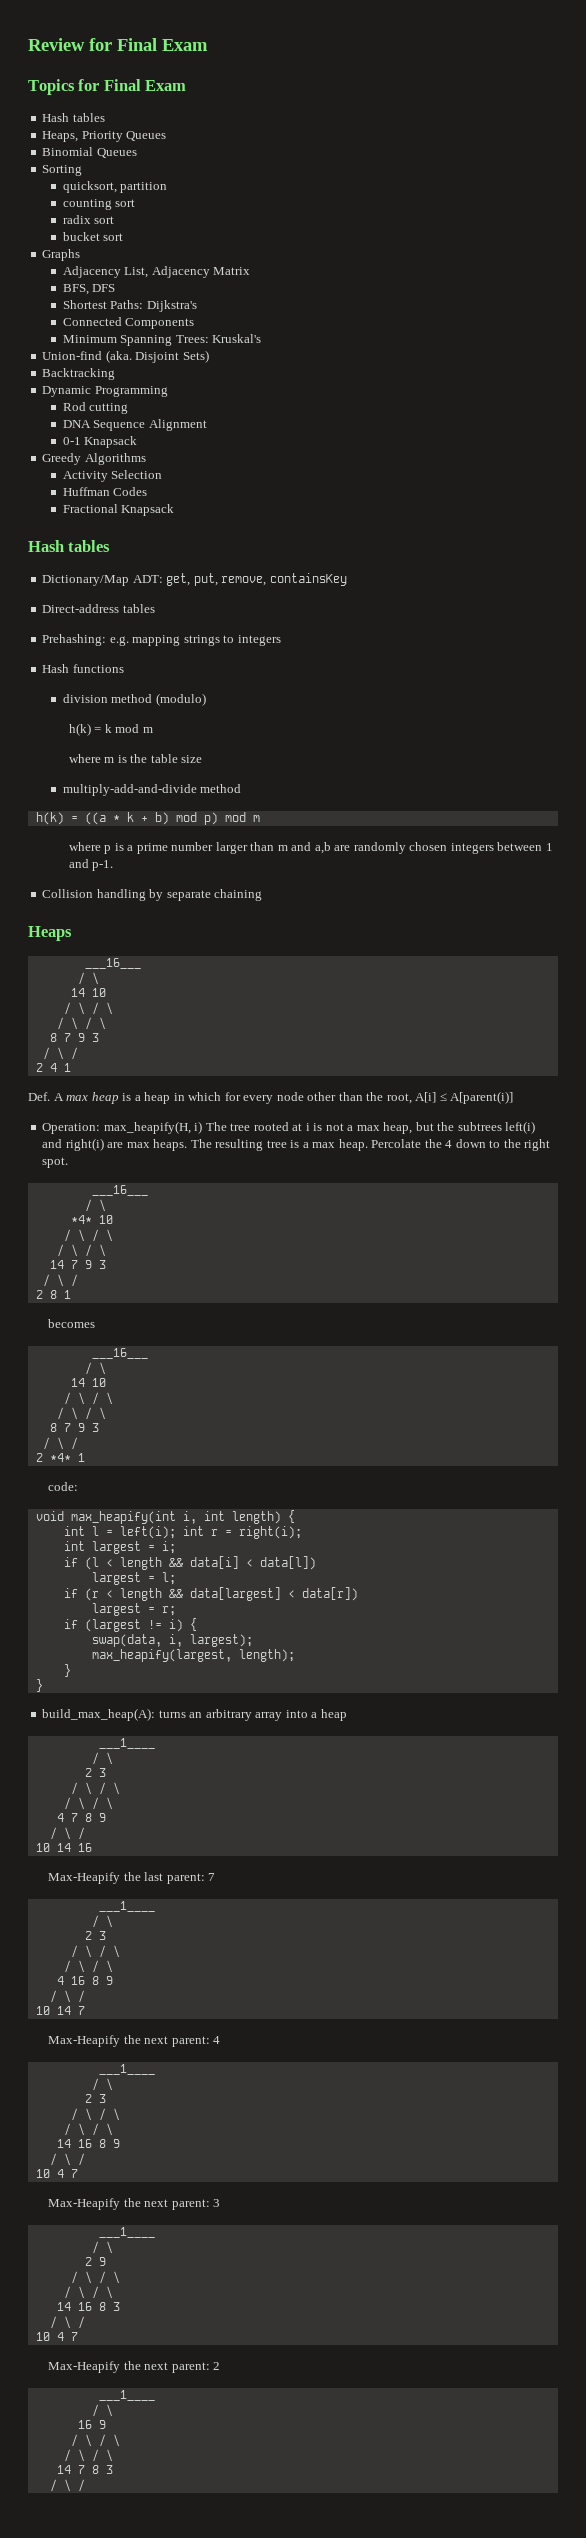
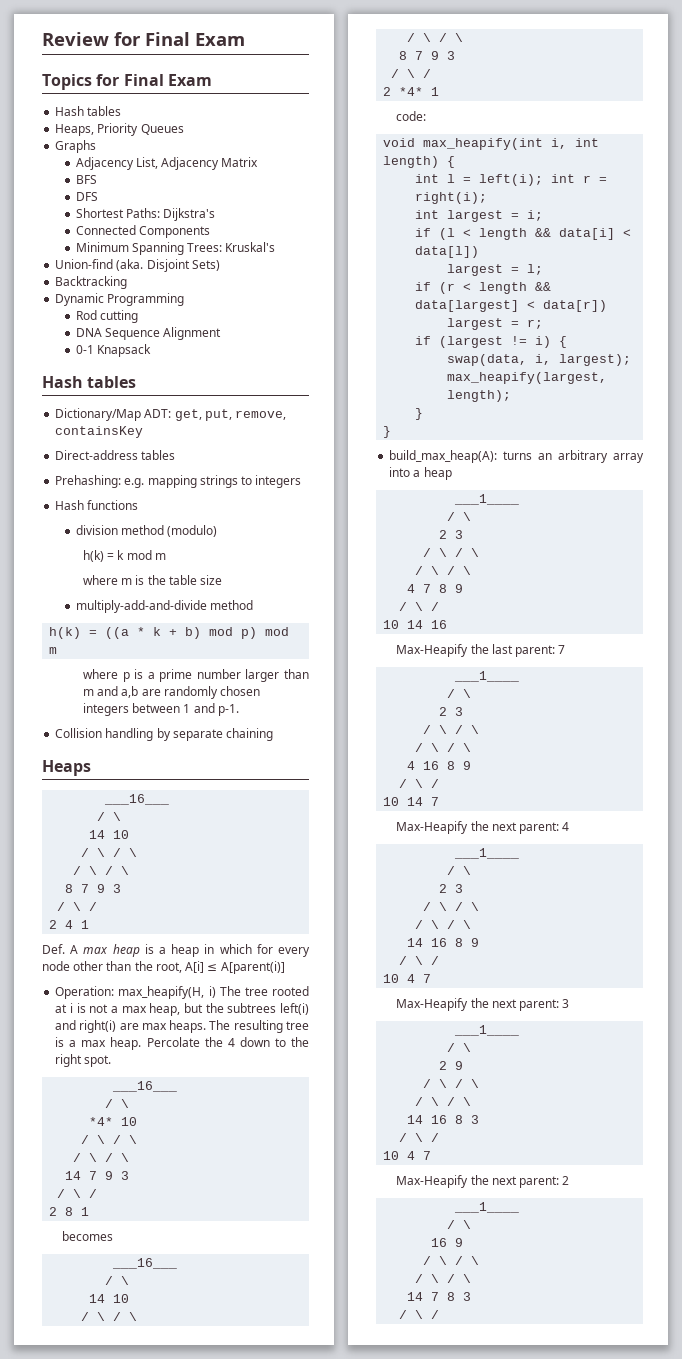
[42,147,137,158] [42,165,83,176] [62,181,168,193] [62,199,136,210] [62,215,115,224] [62,232,124,241] // Binomial Queues // Sorting // quicksort, partition // counting sort // radix sort // bucket sort -> (184, 129) none
[62,284,89,295] BFS, -> [75,175,97,184] BFS //
[42,453,146,465] [62,470,163,482] [62,487,148,496] [62,504,175,516] // Greedy Algorithms // Activity Selection // Huffman Codes // Fractional Knapsack -> (151, 350) none

